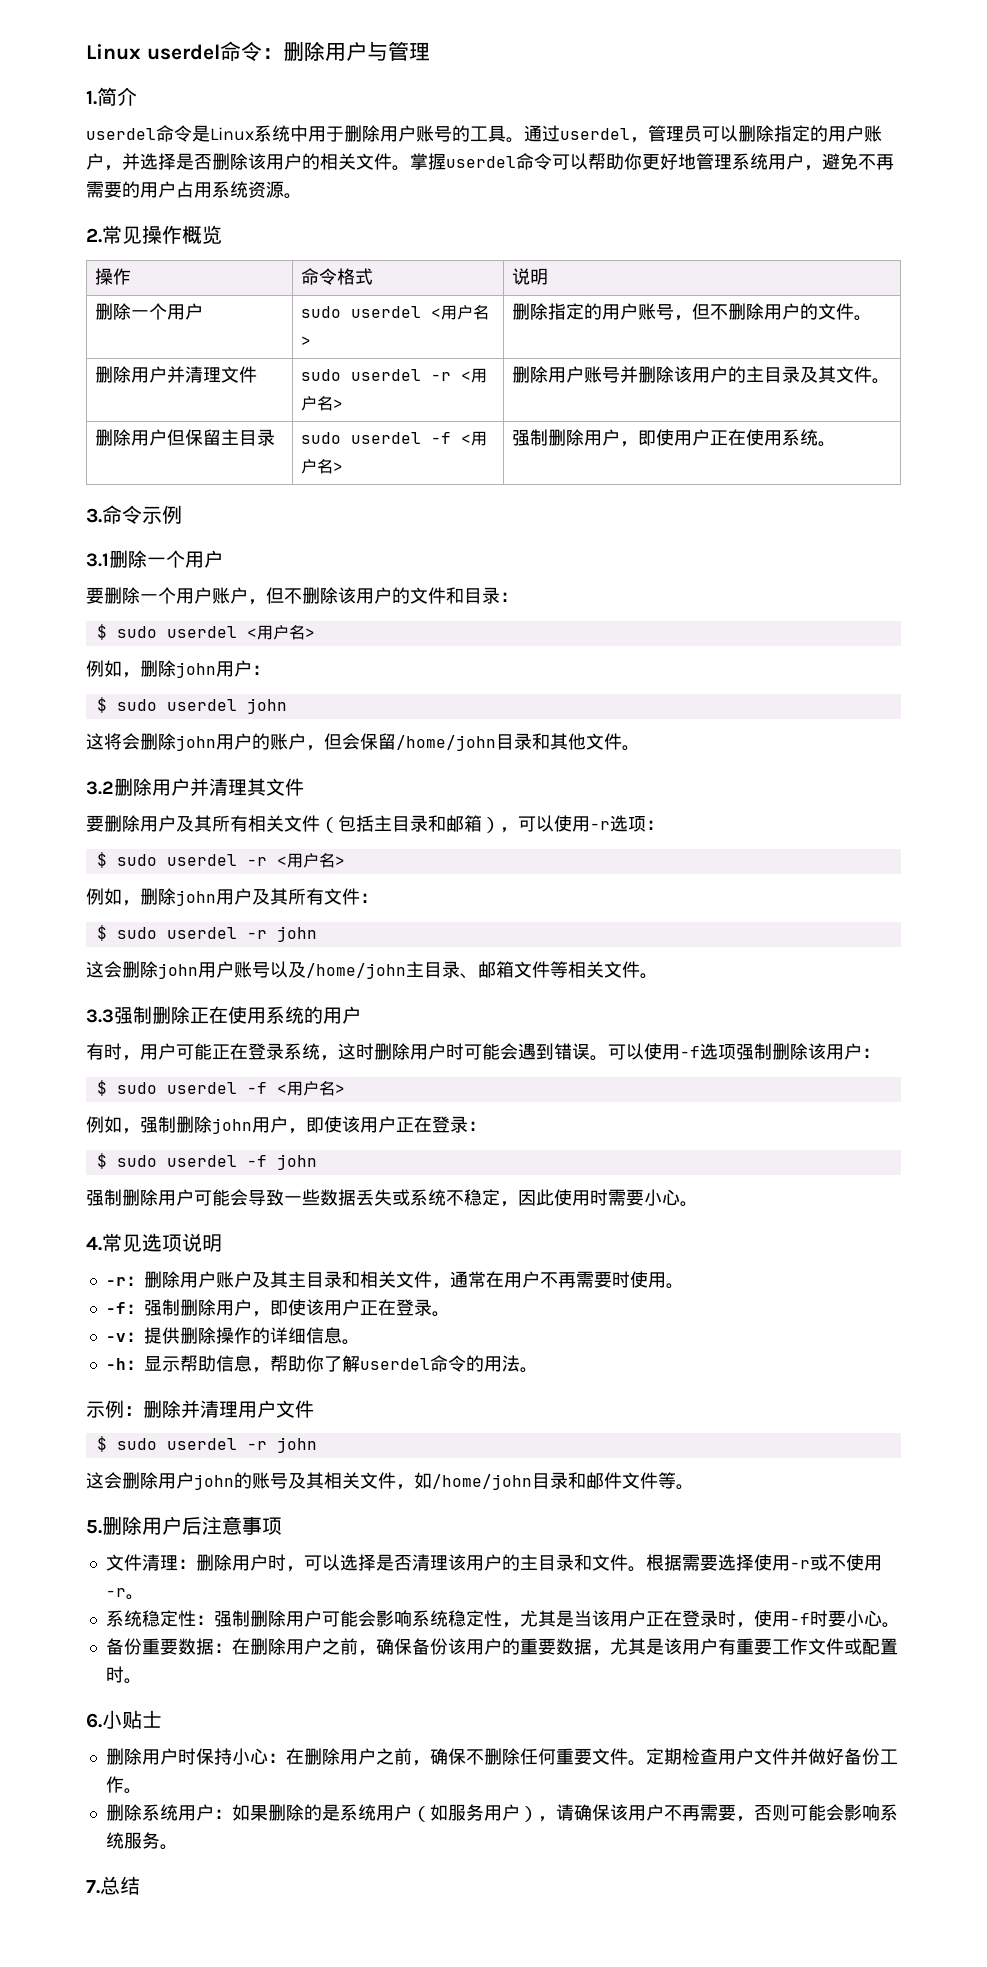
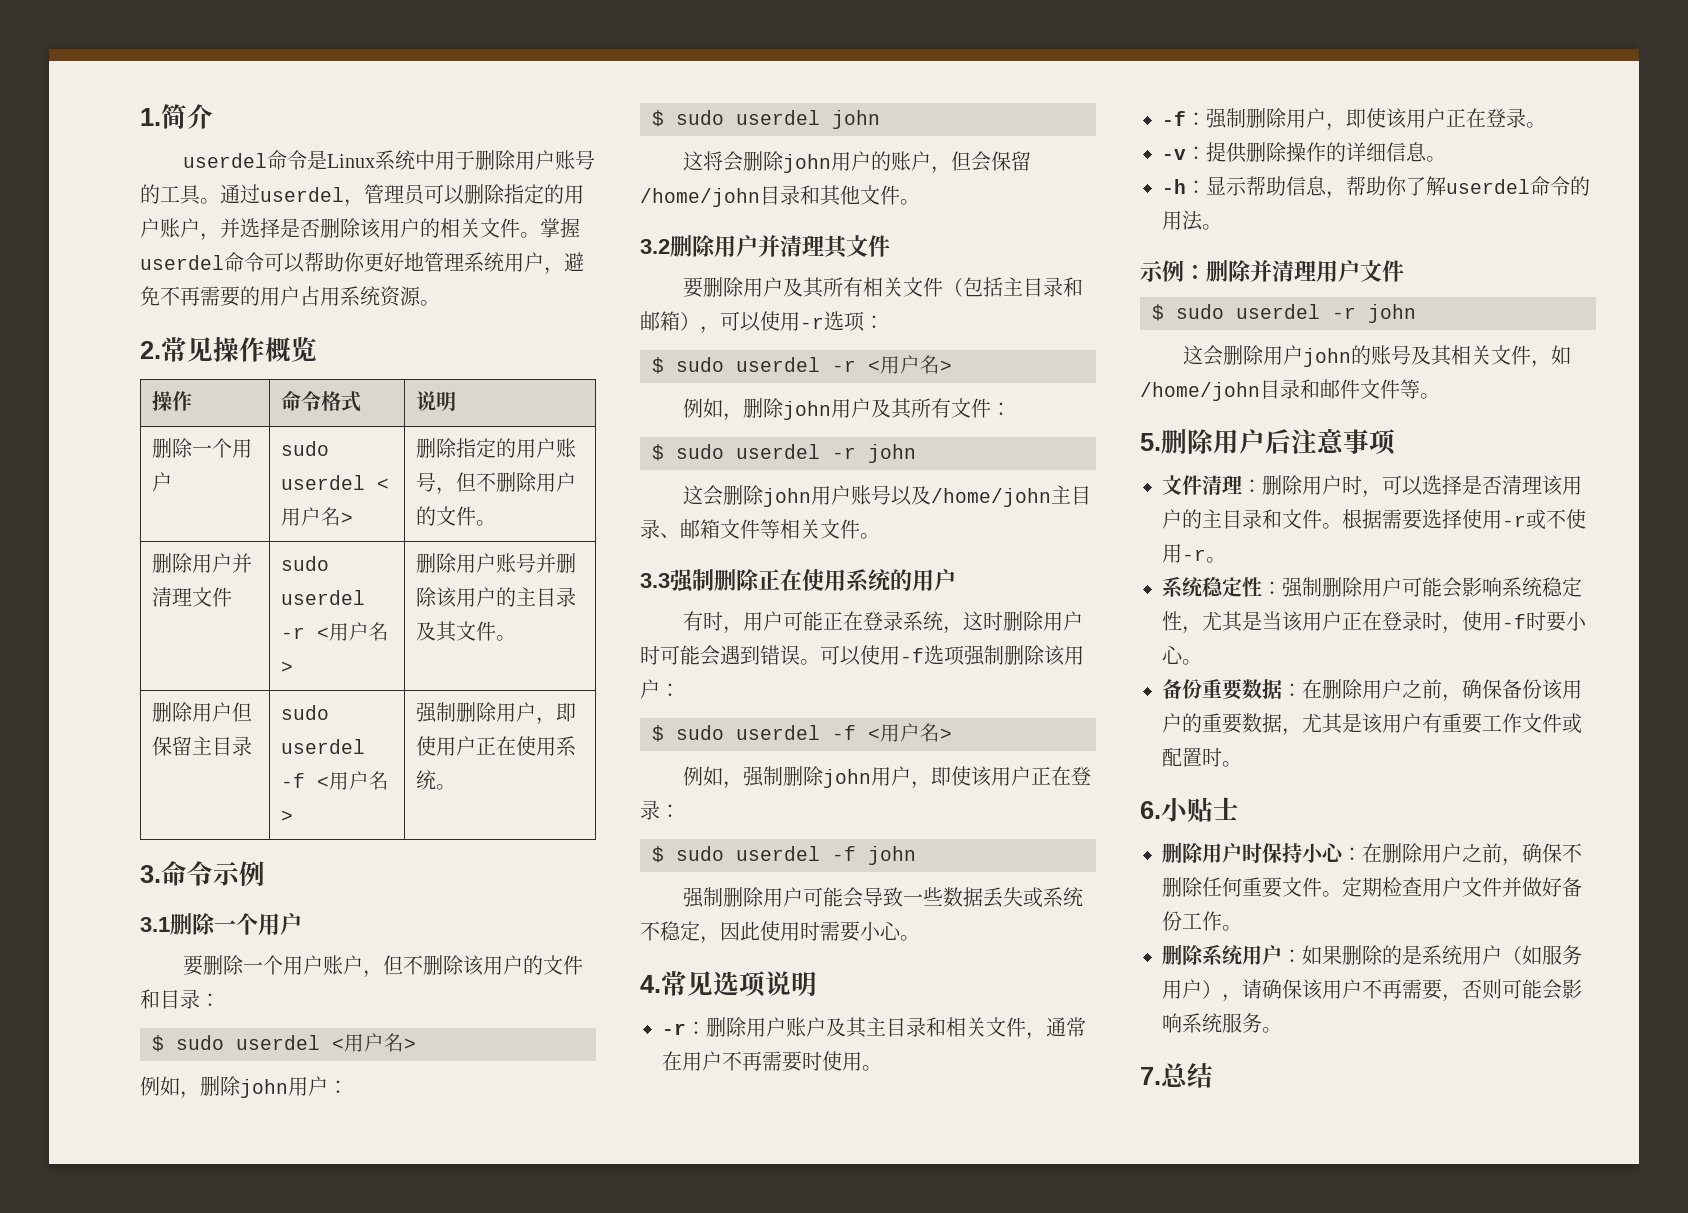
[86,41,430,62] Linux userdel命令：删除用户与管理 // -> (140, 117) none

